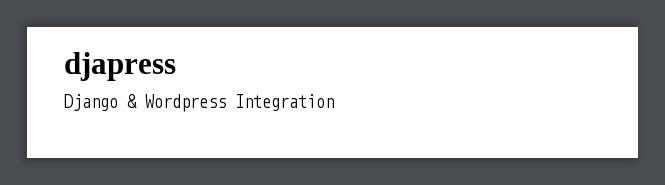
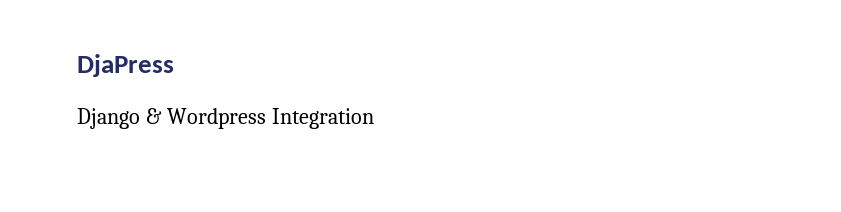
[64,52,176,81] djapress -> [77,54,174,77] DjaPress

